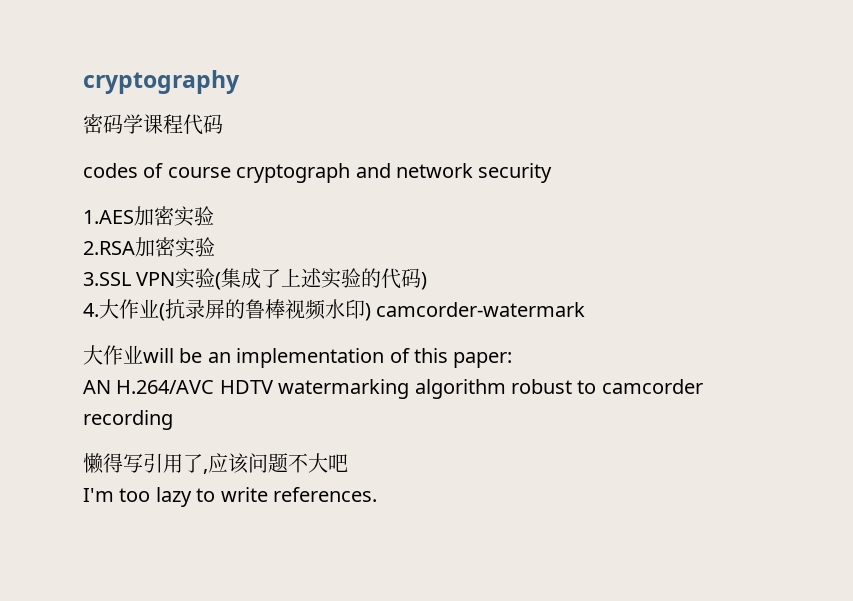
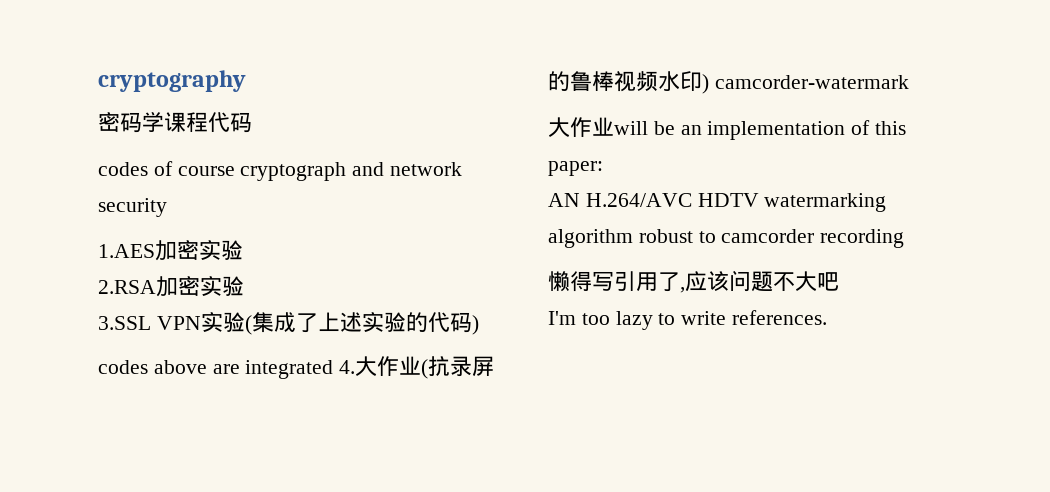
(428, 281) none -> [98,360,334,379] codes above are integrated

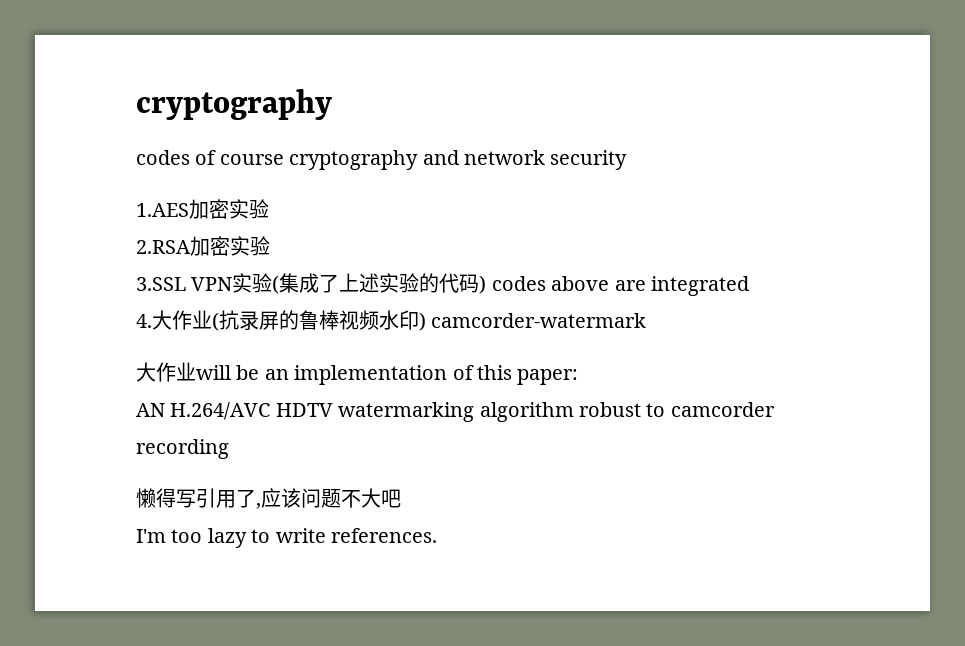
[98,70,246,92] [98,112,252,133] cryptography // 密码学课程代码 -> [136,89,332,120] cryptography
[240,162,347,181] cryptograph -> [289,150,419,170] cryptography
(479, 325) // -> (487, 284) none
(334, 369) none -> (749, 286) //

